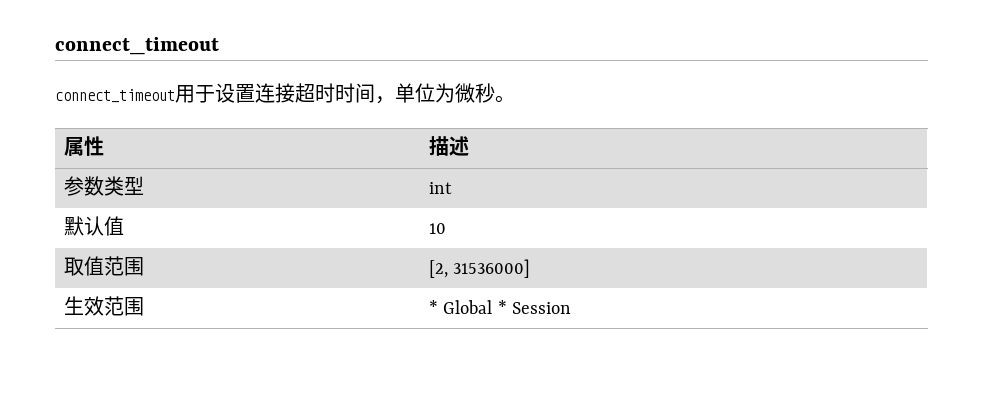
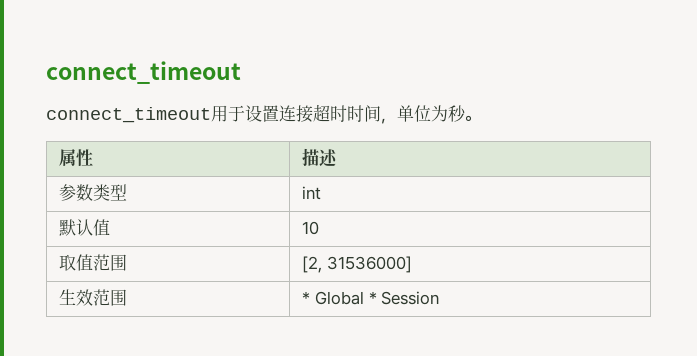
[455,83,475,103] 微 -> (448, 113) none

